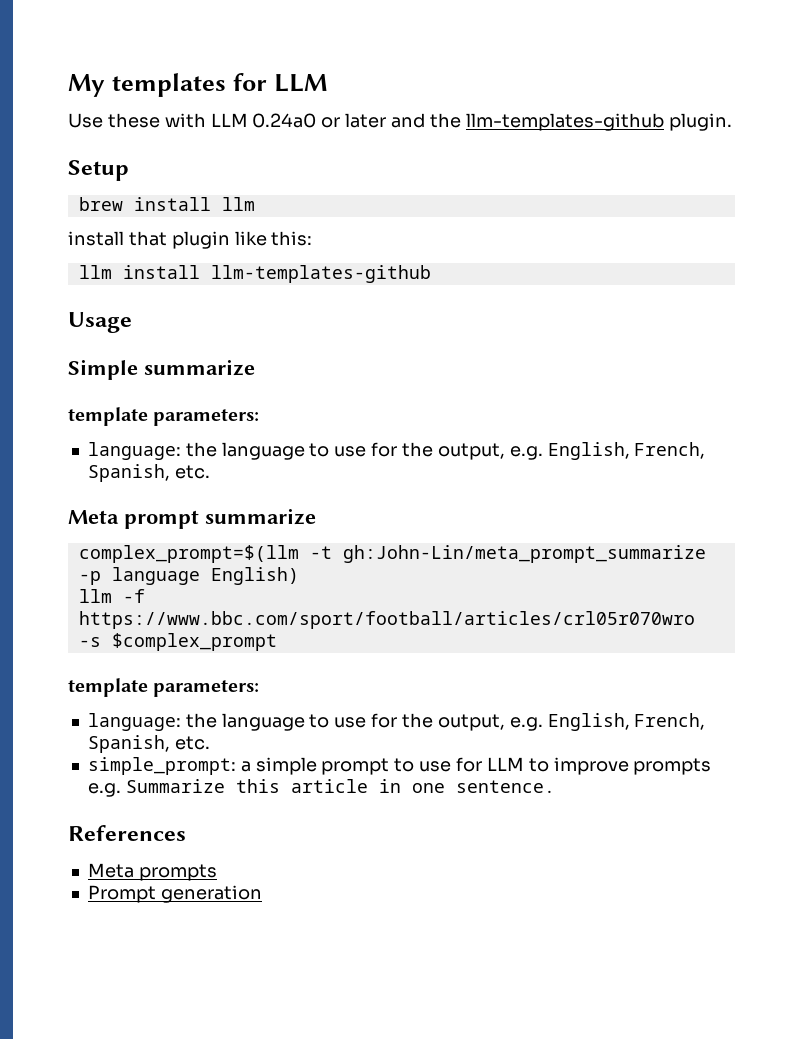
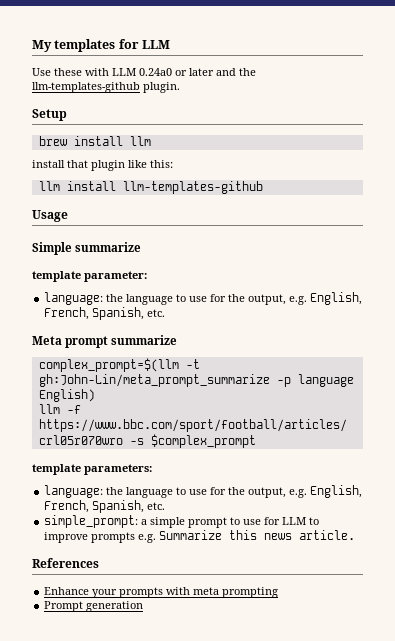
[153,409,260,426] parameters: -> [84,271,147,282] parameter:
[290,779,555,793] article in one sentence. -> [264,530,356,540] news article.
[87,863,217,881] Meta prompts -> [44,587,279,598] Enhance your prompts with meta prompting

